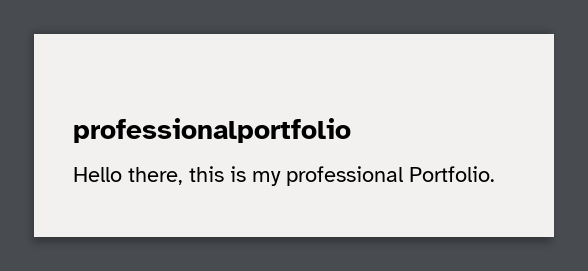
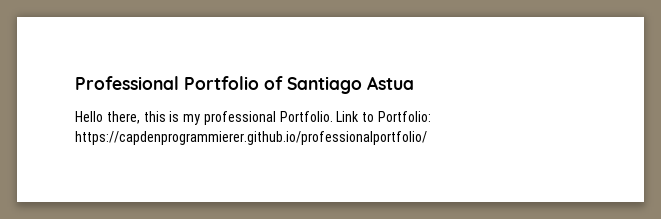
[73,118,351,143] professionalportfolio -> [75,76,414,94] Professional Portfolio of Santiago Astua
(495, 174) none -> [336,111,432,122] [75,131,427,145] Link to Portfolio: https://capdenprogrammierer.github.io/professionalportfolio/

